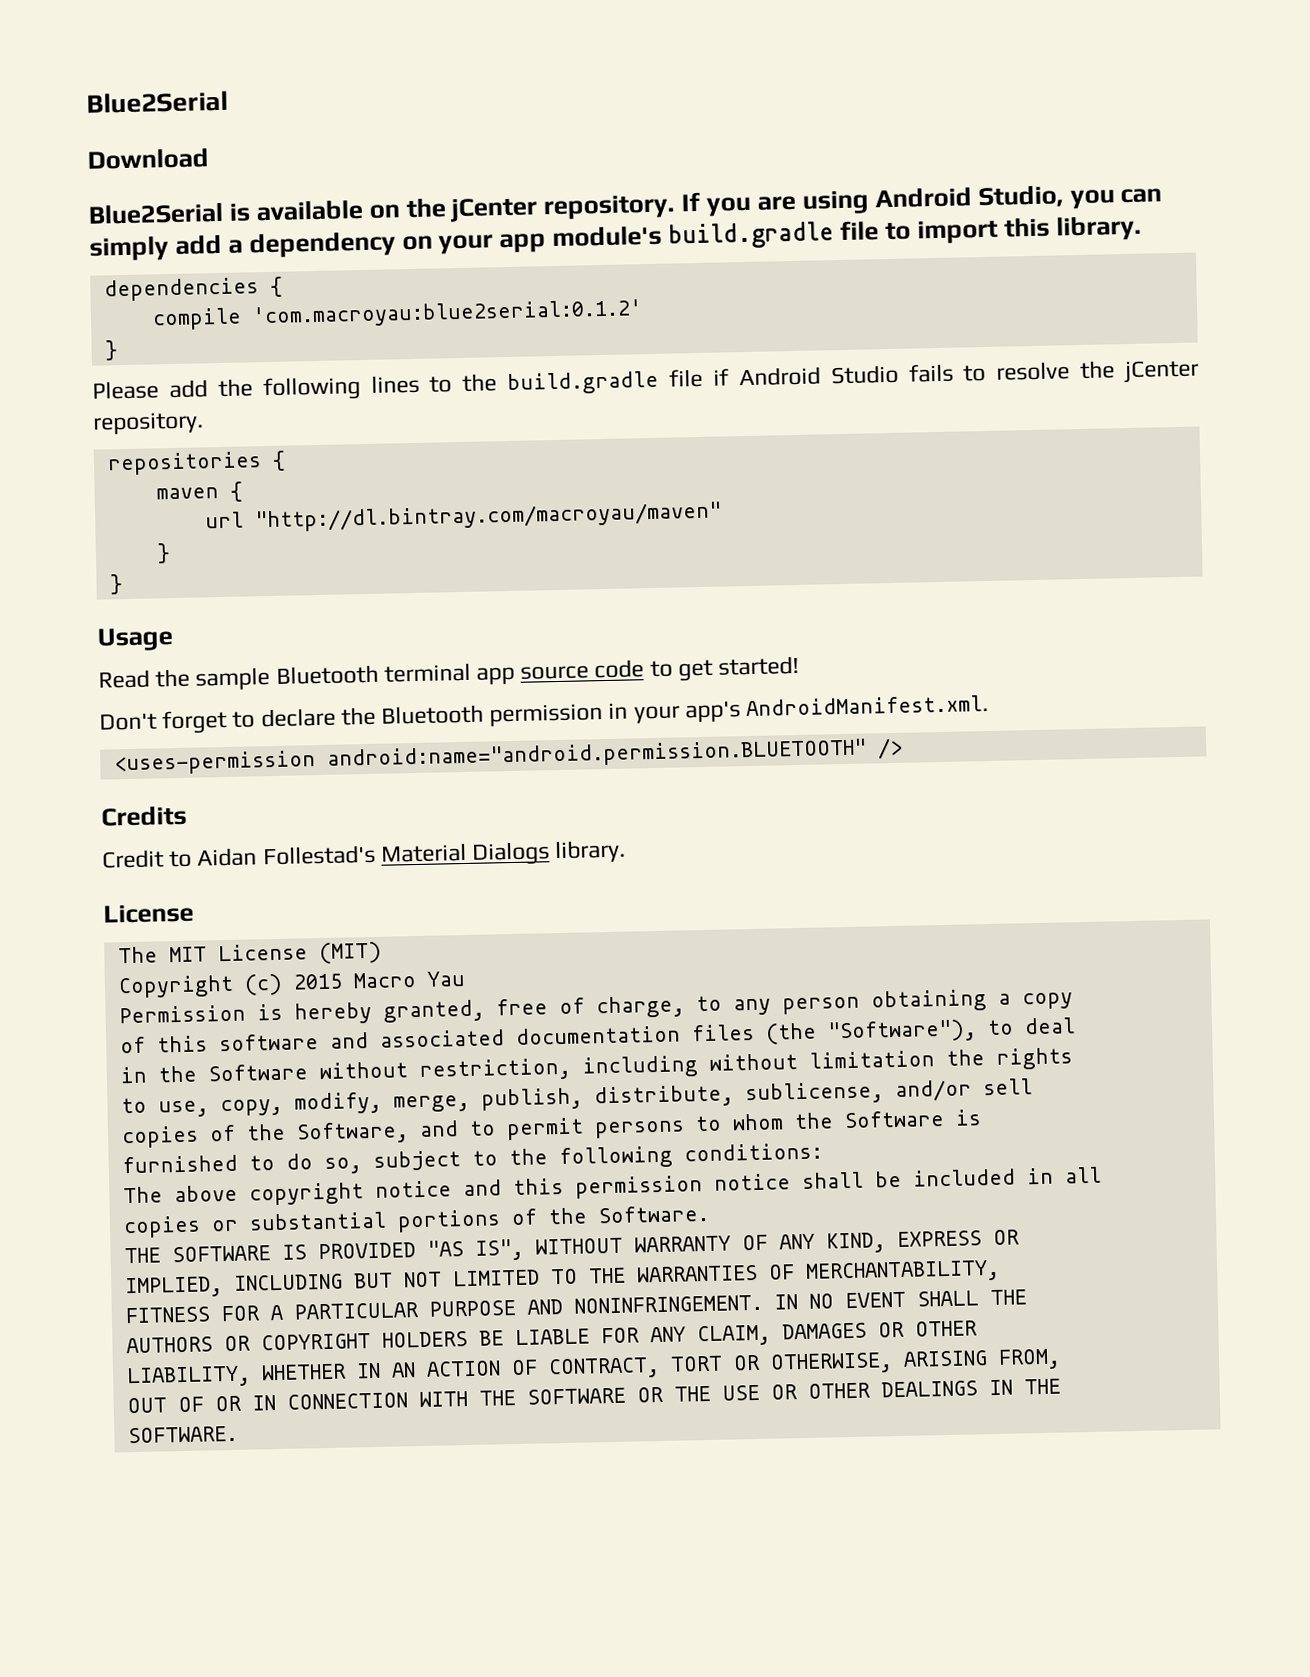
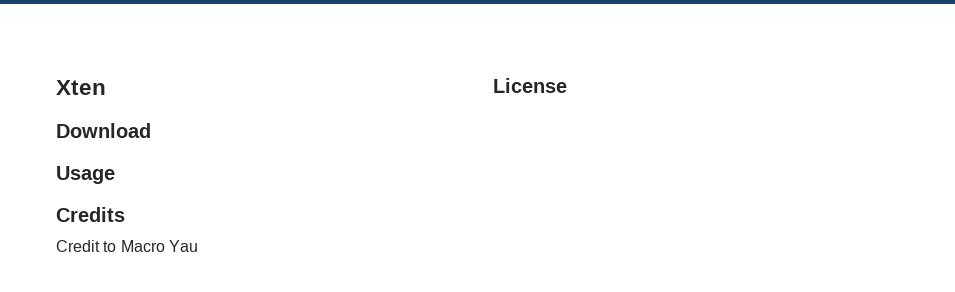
[86,90,228,114] Blue2Serial -> [56,80,106,95] Xten
[88,185,1163,225] [89,215,1142,262] [103,276,283,302] [151,299,643,331] [104,340,118,361] [92,359,1199,402] [92,411,204,435] [106,450,286,476] [155,481,243,502] [204,501,722,533] [156,543,171,564] [109,574,123,595] [97,627,173,652] [98,655,800,691] [99,694,990,735] [113,737,903,776] [101,805,187,827] [102,839,627,869] [103,903,194,924] [117,941,382,965] [117,971,466,999] [118,989,1073,1025] [119,1017,1076,1054] [119,1047,1073,1084] [120,1078,1033,1118] [120,1109,982,1149] [121,1142,823,1175] [122,1166,1102,1206] [122,1204,710,1239] [123,1229,1019,1264] [124,1259,1000,1299] [124,1289,1027,1324] [125,1320,977,1354] [125,1348,1061,1389] [126,1378,1061,1414] [127,1425,238,1444] Blue2Serial is available on the jCenter repository. If you are using Android Studio, you can simply add a dependency on your app module's build.gradle file to import this library. // dependencies { // compile 'com.macroyau:blue2serial:0.1.2' // } // Please add the following lines to the build.gradle file if Android Studio fails to resolve the jCenter repository. // repositories { // maven { // url "http://dl.bintray.com/macroyau/maven" // } // } // Usage // Read the sample Bluetooth terminal app source code to get started! // Don't forget to declare the Bluetooth permission in your app's AndroidManifest.xml. // <uses-permission android:name="android.permission.BLUETOOTH" /> // Credits // Credit to Aidan Follestad's Material Dialogs library. // License // The MIT License (MIT) // Copyright (c) 2015 Macro Yau // Permission is hereby granted, free of charge, to any person obtaining a copy // of this software and associated documentation files (the "Software"), to deal // in the Software without restriction, including without limitation the rights // to use, copy, modify, merge, publish, distribute, sublicense, and/or sell // copies of the Software, and to permit persons to whom the Software is // furnished to do so, subject to the following conditions: // The above copyright notice and this permission notice shall be included in all // copies or substantial portions of the Software. // THE SOFTWARE IS PROVIDED "AS IS", WITHOUT WARRANTY OF ANY KIND, EXPRESS OR // IMPLIED, INCLUDING BUT NOT LIMITED TO THE WARRANTIES OF MERCHANTABILITY, // FITNESS FOR A PARTICULAR PURPOSE AND NONINFRINGEMENT. IN NO EVENT SHALL THE // AUTHORS OR COPYRIGHT HOLDERS BE LIABLE FOR ANY CLAIM, DAMAGES OR OTHER // LIABILITY, WHETHER IN AN ACTION OF CONTRACT, TORT OR OTHERWISE, ARISING FROM, // OUT OF OR IN CONNECTION WITH THE SOFTWARE OR THE USE OR OTHER DEALINGS IN THE // SOFTWARE. -> [56,166,115,184] [56,207,125,222] [56,240,198,252] [493,78,567,93] Usage // Credits // Credit to Macro Yau // License

